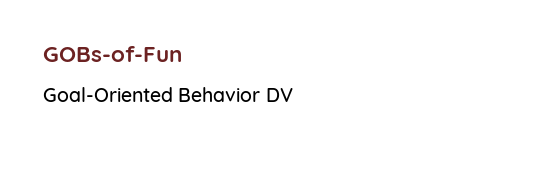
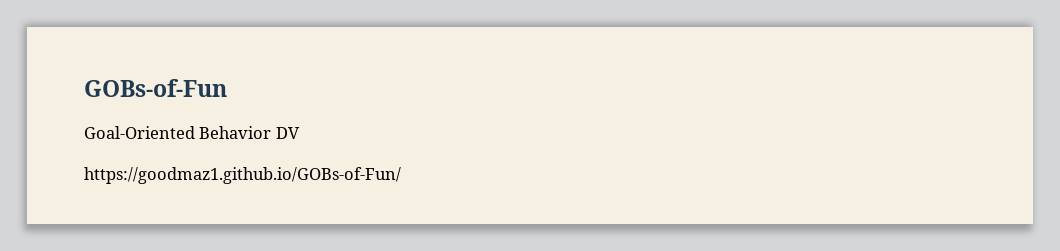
(293, 95) none -> [84,167,401,184] // https://goodmaz1.github.io/GOBs-of-Fun/

